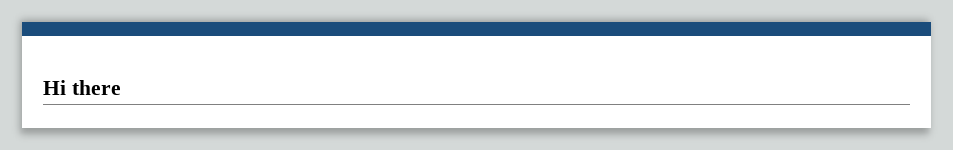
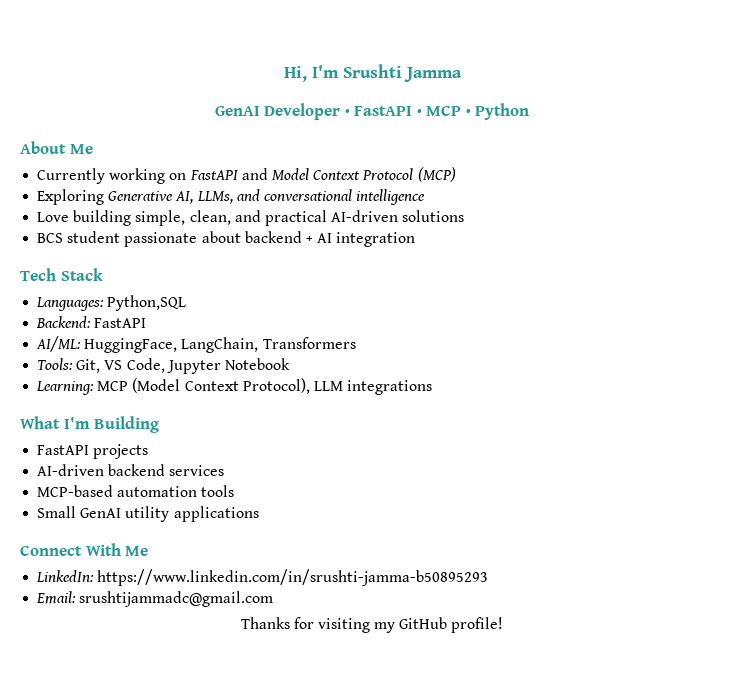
[43,80,121,95] Hi there -> [283,64,462,82] [214,103,530,120] [20,141,93,154] [37,167,456,184] [37,189,426,205] [37,210,465,226] [37,231,416,247] [20,268,103,281] [36,295,187,311] [36,316,147,328] [36,336,356,353] [37,358,290,374] [36,378,433,395] [20,416,160,433] [37,444,149,459] [37,464,225,476] [37,485,235,497] [37,506,259,522] [20,543,149,556] [36,569,489,586] [36,591,274,607] [240,617,504,633] Hi, I'm Srushti Jamma // GenAI Developer • FastAPI • MCP • Python // About Me // Currently working on FastAPI and Model Context Protocol (MCP) // Exploring Generative AI, LLMs, and conversational intelligence // Love building simple, clean, and practical AI-driven solutions // BCS student passionate about backend + AI integration // Tech Stack // Languages: Python,SQL // Backend: FastAPI // AI/ML: HuggingFace, LangChain, Transformers // Tools: Git, VS Code, Jupyter Notebook // Learning: MCP (Model Context Protocol), LLM integrations // What I'm Building // FastAPI projects // AI-driven backend services // MCP-based automation tools // Small GenAI utility applications // Connect With Me // LinkedIn: https://www.linkedin.com/in/srushti-jamma-b50895293 // Email: srushtijammadc@gmail.com // Thanks for visiting my GitHub profile!

